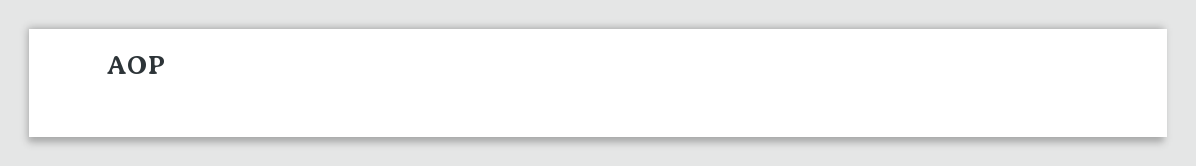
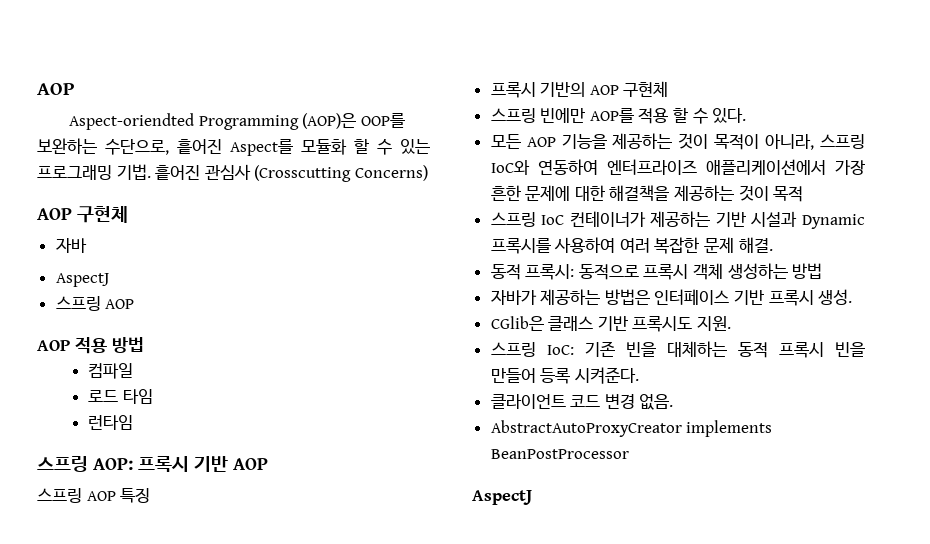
[107,56,165,74] AOP -> [37,83,75,95] [69,113,405,130] [37,138,430,156] [37,164,428,182] [37,206,128,223] [55,238,87,253] [55,273,109,287] [55,296,135,311] [37,337,144,354] [88,363,134,379] [88,389,153,404] [88,415,134,430] [37,456,268,472] [37,488,151,503] [490,81,669,98] [490,107,747,124] [490,133,865,150] [490,159,865,175] [490,185,804,202] [490,211,865,229] [490,237,773,254] [490,263,823,280] [490,289,853,306] [490,316,732,332] [490,341,865,358] [490,367,639,384] [490,394,674,410] [490,420,773,437] [490,449,629,459] [472,490,532,505] AOP // Aspect-oriendted Programming (AOP)은 OOP를 보완하는 수단으로, 흩어진 Aspect를 모듈화 할 수 있는 프로그래밍 기법. 흩어진 관심사 (Crosscutting Concerns) // AOP 구현체 // 자바 // AspectJ // 스프링 AOP // AOP 적용 방법 // 컴파일 // 로드 타임 // 런타임 // 스프링 AOP: 프록시 기반 AOP // 스프링 AOP 특징 // 프록시 기반의 AOP 구현체 // 스프링 빈에만 AOP를 적용 할 수 있다. // 모든 AOP 기능을 제공하는 것이 목적이 아니라, 스프링 IoC와 연동하여 엔터프라이즈 애플리케이션에서 가장 흔한 문제에 대한 해결책을 제공하는 것이 목적 // 스프링 IoC 컨테이너가 제공하는 기반 시설과 Dynamic 프록시를 사용하여 여러 복잡한 문제 해결. // 동적 프록시: 동적으로 프록시 객체 생성하는 방법 // 자바가 제공하는 방법은 인터페이스 기반 프록시 생성. // CGlib은 클래스 기반 프록시도 지원. // 스프링 IoC: 기존 빈을 대체하는 동적 프록시 빈을 만들어 등록 시켜준다. // 클라이언트 코드 변경 없음. // AbstractAutoProxyCreator implements BeanPostProcessor // AspectJ

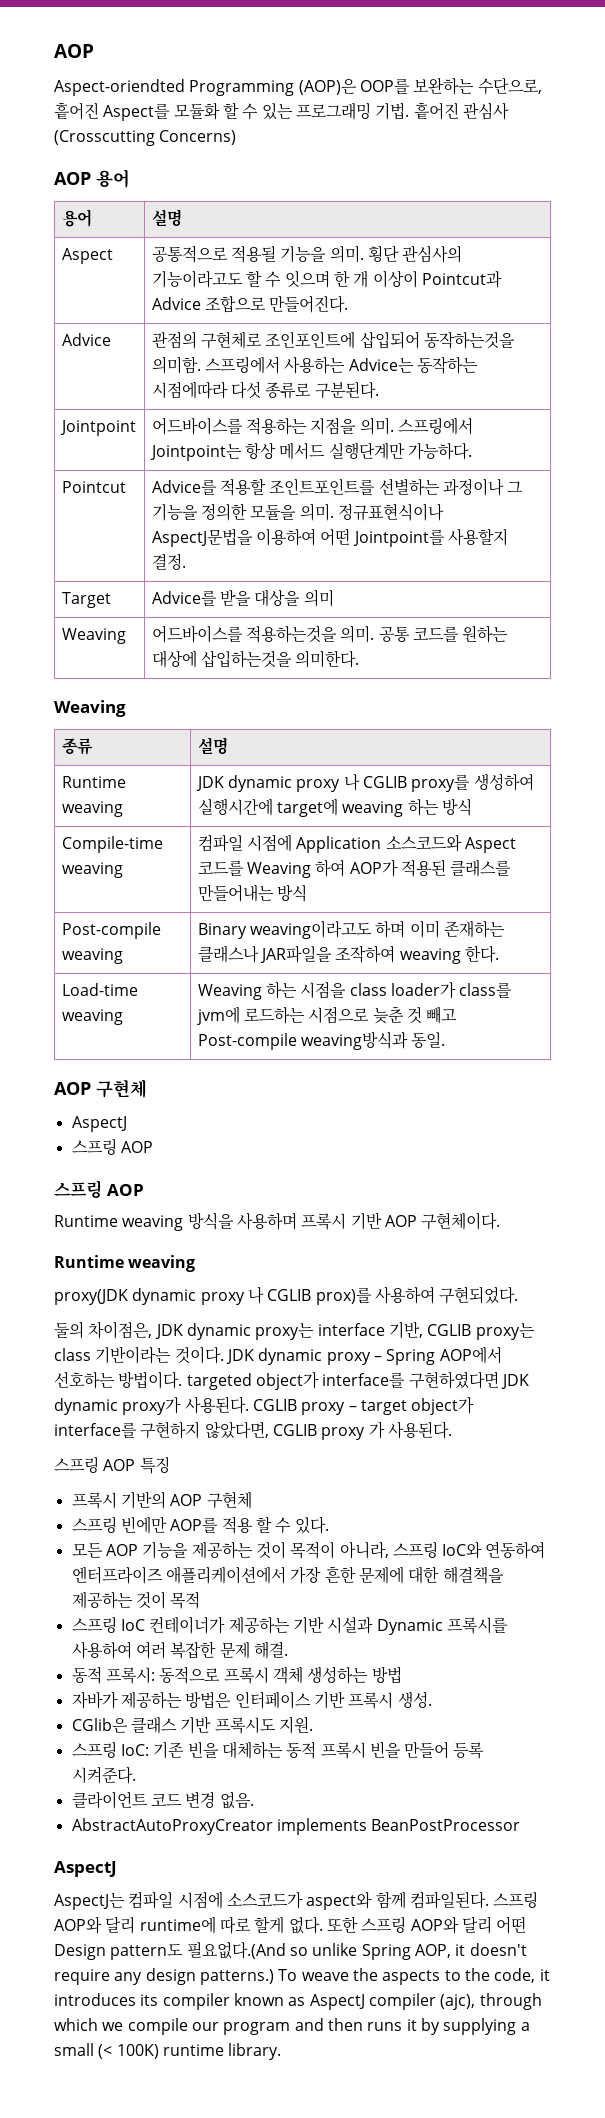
[37,206,128,223] [55,238,87,253] // AOP 구현체 // 자바 -> [54,169,130,188] [61,209,92,227] [151,209,182,226] [61,248,113,264] [151,245,463,263] [151,270,503,288] [151,295,349,313] [61,333,111,346] [151,331,516,349] [151,356,479,374] [151,381,379,399] [59,420,136,436] [151,417,474,435] [149,442,473,461] [61,481,126,493] [151,478,524,496] [151,503,445,521] [151,528,509,547] [151,553,186,570] [61,592,111,608] [151,589,334,607] [61,628,126,644] [151,625,509,643] [151,650,360,668] [54,700,126,717] [61,738,93,755] [197,737,228,754] [61,776,126,788] [61,801,123,817] [195,773,534,792] [197,798,473,817] [61,836,163,853] [61,862,123,878] [197,834,517,853] [197,859,512,878] [197,884,308,902] [61,922,161,939] [61,948,123,964] [197,920,506,939] [197,945,500,964] [61,983,138,996] [61,1009,123,1025] [197,981,513,1000] [196,1006,458,1025] [197,1031,446,1050] [54,1079,147,1098] // AOP 용어 // 용어 | 설명 // Aspect | 공통적으로 적용될 기능을 의미. 횡단 관심사의 기능이라고도 할 수 잇으며 한 개 이상이 Pointcut과 Advice 조합으로 만들어진다. // Advice | 관점의 구현체로 조인포인트에 삽입되어 동작하는것을 의미함. 스프링에서 사용하는 Advice는 동작하는 시점에따라 다섯 종류로 구분된다. // Jointpoint | 어드바이스를 적용하는 지점을 의미. 스프링에서 Jointpoint는 항상 메서드 실행단계만 가능하다. // Pointcut | Advice를 적용할 조인트포인트를 선별하는 과정이나 그 기능을 정의한 모듈을 의미. 정규표현식이나 AspectJ문법을 이용하여 어떤 Jointpoint를 사용할지 결정. // Target | Advice를 받을 대상을 의미 // Weaving | 어드바이스를 적용하는것을 의미. 공통 코드를 원하는 대상에 삽입하는것을 의미한다. // Weaving // 종류 | 설명 // Runtime weaving | JDK dynamic proxy 나 CGLIB proxy를 생성하여 실행시간에 target에 weaving 하는 방식 // Compile-time weaving | 컴파일 시점에 Application 소스코드와 Aspect 코드를 Weaving 하여 AOP가 적용된 클래스를 만들어내는 방식 // Post-compile weaving | Binary weaving이라고도 하며 이미 존재하는 클래스나 JAR파일을 조작하여 weaving 한다. // Load-time weaving | Weaving 하는 시점을 class loader가 class를 jvm에 로드하는 시점으로 늦춘 것 빼고 Post-compile weaving방식과 동일. // AOP 구현체
[37,337,144,354] [88,363,134,379] [88,389,153,404] [88,415,134,430] [37,456,268,472] AOP 적용 방법 // 컴파일 // 로드 타임 // 런타임 // 스프링 AOP: 프록시 기반 AOP -> [54,1180,144,1198] [54,1212,501,1231] [54,1255,196,1272] [54,1286,519,1305] [54,1321,535,1340] [54,1346,502,1365] [54,1371,529,1390] [54,1396,475,1415] [54,1421,452,1440] 스프링 AOP // Runtime weaving 방식을 사용하며 프록시 기반 AOP 구현체이다. // Runtime weaving // proxy(JDK dynamic proxy 나 CGLIB prox)를 사용하여 구현되었다. // 둘의 차이점은, JDK dynamic proxy는 interface 기반, CGLIB proxy는 class 기반이라는 것이다. JDK dynamic proxy – Spring AOP에서 선호하는 방법이다. targeted object가 interface를 구현하였다면 JDK dynamic proxy가 사용된다. CGLIB proxy – target object가 interface를 구현하지 않았다면, CGLIB proxy 가 사용된다.
(532, 497) none -> [54,1891,539,1910] [54,1916,527,1934] [54,1941,527,1960] [54,1968,550,1985] [54,1993,542,2010] [54,2018,530,2035] [54,2043,282,2060] // AspectJ는 컴파일 시점에 소스코드가 aspect와 함께 컴파일된다. 스프링 AOP와 달리 runtime에 따로 할게 없다. 또한 스프링 AOP와 달리 어떤 Design pattern도 필요없다.(And so unlike Spring AOP, it doesn't require any design patterns.) To weave the aspects to the code, it introduces its compiler known as AspectJ compiler (ajc), through which we compile our program and then runs it by supplying a small (< 100K) runtime library.

